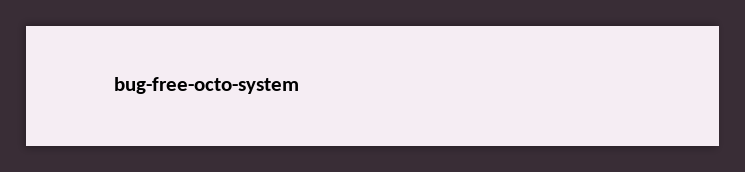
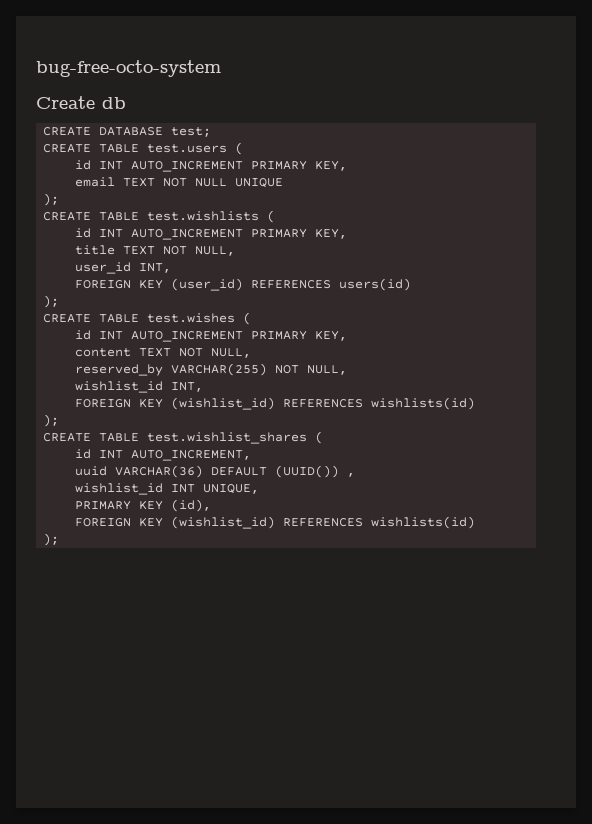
(299, 85) none -> [36,96,126,109] [42,127,211,137] [42,142,243,155] [74,160,347,172] [74,177,283,188] [42,193,59,206] [42,210,275,223] [74,228,347,240] [74,245,235,256] [74,262,171,274] [74,278,411,291] [42,295,59,308] [42,312,251,325] [74,330,347,342] [74,348,251,358] [74,363,347,376] [74,381,203,393] [74,397,475,410] [42,414,59,427] [42,431,323,444] [74,449,251,461] [74,465,355,478] [74,483,259,495] [74,499,211,512] [74,516,475,529] [42,533,59,546] // Create db // CREATE DATABASE test; // CREATE TABLE test.users ( // id INT AUTO_INCREMENT PRIMARY KEY, // email TEXT NOT NULL UNIQUE // ); // CREATE TABLE test.wishlists ( // id INT AUTO_INCREMENT PRIMARY KEY, // title TEXT NOT NULL, // user_id INT, // FOREIGN KEY (user_id) REFERENCES users(id) // ); // CREATE TABLE test.wishes ( // id INT AUTO_INCREMENT PRIMARY KEY, // content TEXT NOT NULL, // reserved_by VARCHAR(255) NOT NULL, // wishlist_id INT, // FOREIGN KEY (wishlist_id) REFERENCES wishlists(id) // ); // CREATE TABLE test.wishlist_shares ( // id INT AUTO_INCREMENT, // uuid VARCHAR(36) DEFAULT (UUID()) , // wishlist_id INT UNIQUE, // PRIMARY KEY (id), // FOREIGN KEY (wishlist_id) REFERENCES wishlists(id) // );

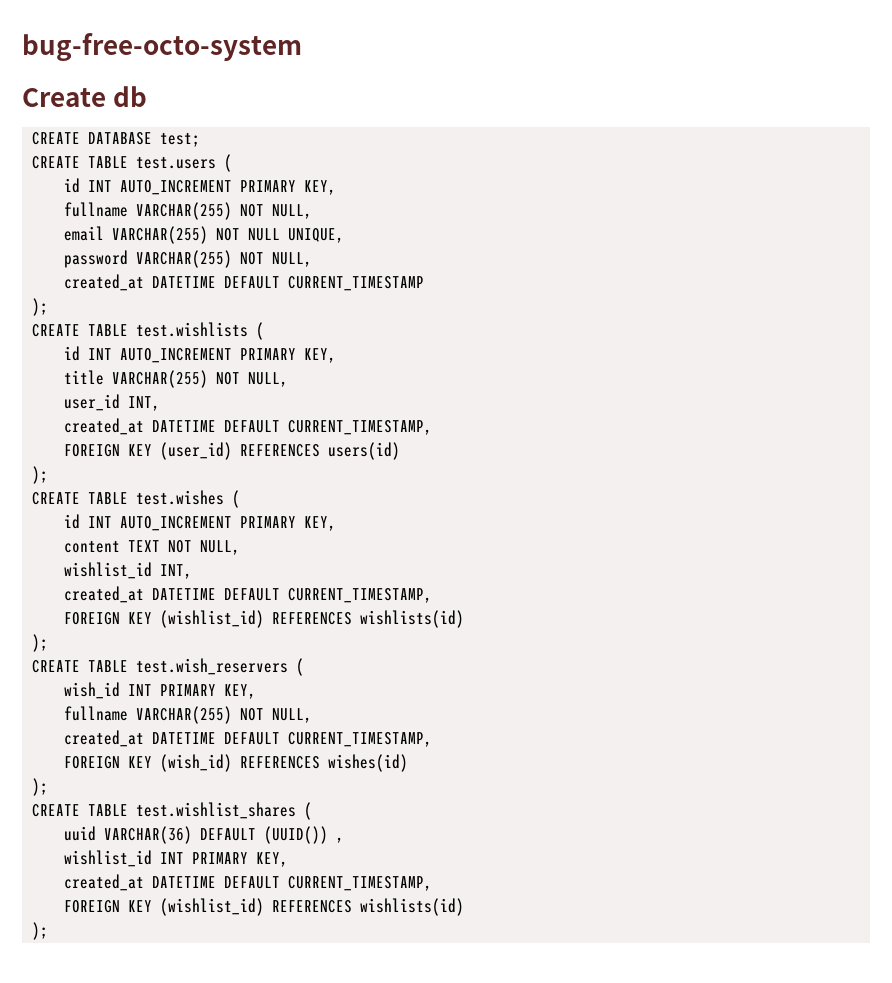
(347, 165) none -> [63,202,312,220] // fullname VARCHAR(255) NOT NULL,
[122,178,155,187] TEXT -> [111,226,208,244] VARCHAR(255)
[234,178,283,188] UNIQUE -> [287,228,344,243] [63,250,312,268] [63,274,424,291] UNIQUE, // password VARCHAR(255) NOT NULL, // created_at DATETIME DEFAULT CURRENT_TIMESTAMP
[122,246,155,255] TEXT -> [111,370,208,388] VARCHAR(255)
(171, 268) none -> [63,418,432,435] // created_at DATETIME DEFAULT CURRENT_TIMESTAMP,
[74,363,347,376] [74,381,203,393] [74,397,475,410] [42,414,59,427] reserved_by VARCHAR(255) NOT NULL, // wishlist_id INT, // FOREIGN KEY (wishlist_id) REFERENCES wishlists(id) // ); -> [63,562,192,579] [63,586,432,603] [63,610,464,628] [31,634,48,652] [31,658,304,676] [63,682,256,699] [63,706,312,724] [63,730,432,747] [63,754,408,772] [31,778,48,796] wishlist_id INT, // created_at DATETIME DEFAULT CURRENT_TIMESTAMP, // FOREIGN KEY (wishlist_id) REFERENCES wishlists(id) // ); // CREATE TABLE test.wish_reservers ( // wish_id INT PRIMARY KEY, // fullname VARCHAR(255) NOT NULL, // created_at DATETIME DEFAULT CURRENT_TIMESTAMP, // FOREIGN KEY (wish_id) REFERENCES wishes(id) // );
[74,449,251,461] // id INT AUTO_INCREMENT, -> (312, 811) none
[202,484,259,494] [74,499,211,512] UNIQUE, // PRIMARY KEY (id), -> [191,852,288,867] [63,874,432,891] PRIMARY KEY, // created_at DATETIME DEFAULT CURRENT_TIMESTAMP,

